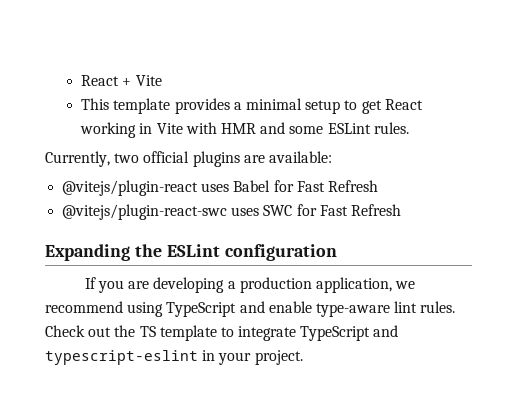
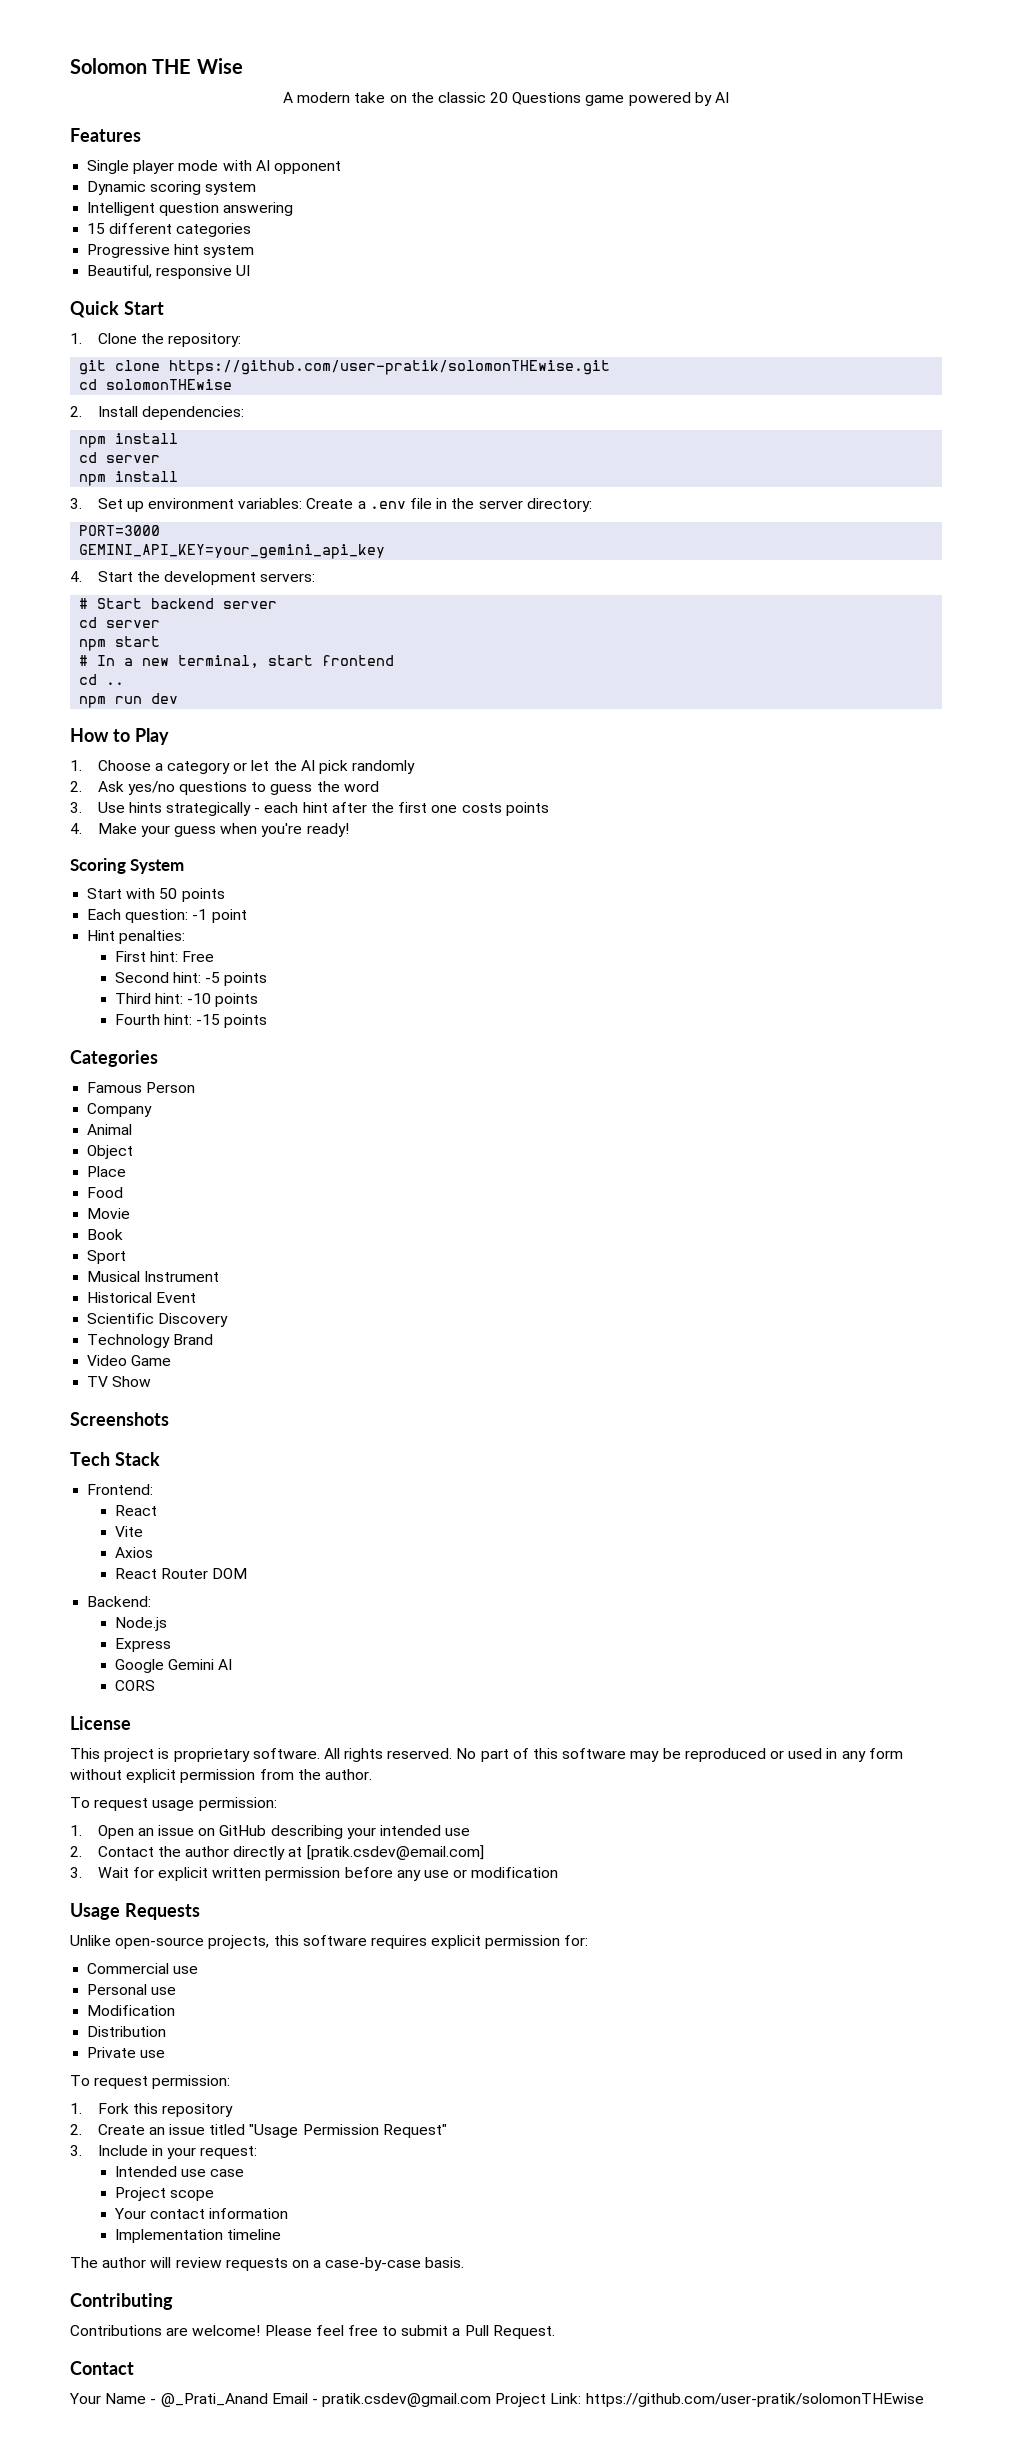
[81,75,132,86] React + -> [70,58,243,74] [282,92,730,106] [70,128,141,142] [87,160,341,174] [87,181,257,195] [87,202,294,216] [87,223,252,237] [87,244,255,258] [87,265,251,279] [70,301,164,318] [70,333,242,347] [79,360,611,375] [79,379,233,390] [70,406,244,420] [79,433,179,448] [79,452,161,463] [79,471,179,486] [70,498,592,512] [79,525,161,536] [79,544,386,559] [70,571,316,585] [79,598,278,609] [79,617,161,628] [79,636,161,651] [79,655,395,668] [79,674,125,685] [79,693,179,708] [70,728,169,745] [70,760,416,774] [70,781,379,795] [70,802,549,816] [70,823,349,837] [70,858,185,874] [87,888,225,902] [87,909,247,923] [87,930,186,944] [114,951,215,962] [114,972,268,986] [114,993,259,1007] [114,1014,268,1028] [70,1050,158,1067] [87,1082,196,1093] [87,1103,153,1117] [87,1124,133,1135] [87,1145,134,1159] [87,1166,127,1177] [87,1187,124,1198] [87,1208,131,1219] [87,1229,124,1240] [87,1250,127,1264] [87,1271,220,1282] [87,1292,197,1303] [87,1313,229,1327] [87,1334,214,1348] [87,1355,172,1366] [87,1376,152,1387] [70,1412,169,1426] [70,1452,160,1466] [87,1484,154,1495] [114,1505,157,1516] Solomon THE Wise // A modern take on the classic 20 Questions game powered by AI // Features // Single player mode with AI opponent // Dynamic scoring system // Intelligent question answering // 15 different categories // Progressive hint system // Beautiful, responsive UI // Quick Start // 1. Clone the repository: // git clone https://github.com/user-pratik/solomonTHEwise.git // cd solomonTHEwise // 2. Install dependencies: // npm install // cd server // npm install // 3. Set up environment variables: Create a .env file in the server directory: // PORT=3000 // GEMINI_API_KEY=your_gemini_api_key // 4. Start the development servers: // # Start backend server // cd server // npm start // # In a new terminal, start frontend // cd .. // npm run dev // How to Play // 1. Choose a category or let the AI pick randomly // 2. Ask yes/no questions to guess the word // 3. Use hints strategically - each hint after the first one costs points // 4. Make your guess when you're ready! // Scoring System // Start with 50 points // Each question: -1 point // Hint penalties: // First hint: Free // Second hint: -5 points // Third hint: -10 points // Fourth hint: -15 points // Categories // Famous Person // Company // Animal // Object // Place // Food // Movie // Book // Sport // Musical Instrument // Historical Event // Scientific Discovery // Technology Brand // Video Game // TV Show // Screenshots // Tech Stack // Frontend: // React //
[81,98,423,114] [80,122,409,138] [45,151,332,167] [62,180,378,196] [62,204,401,220] [45,244,337,261] [84,277,416,293] [45,301,456,317] [45,325,399,341] [45,350,303,365] This template provides a minimal setup to get React working in Vite with HMR and some ESLint rules. // Currently, two official plugins are available: // @vitejs/plugin-react uses Babel for Fast Refresh // @vitejs/plugin-react-swc uses SWC for Fast Refresh // Expanding the ESLint configuration // If you are developing a production application, we recommend using TypeScript and enable type-aware lint rules. Check out the TS template to integrate TypeScript and typescript-eslint in your project. -> [114,1547,153,1558] [114,1568,248,1579] [87,1596,152,1607] [114,1617,167,1631] [114,1638,171,1652] [114,1659,233,1673] [114,1680,155,1691] [70,1716,131,1730] [70,1748,903,1762] [70,1769,372,1783] [70,1797,277,1811] [70,1825,471,1839] [70,1845,484,1860] [70,1867,559,1881] [70,1903,200,1920] [70,1935,589,1949] [87,1963,199,1974] [87,1984,177,1995] [87,2005,176,2016] [87,2026,167,2037] [87,2047,166,2058] [70,2075,231,2089] [70,2103,234,2117] [70,2124,447,2138] [70,2145,258,2159] [114,2166,245,2177] [114,2187,214,2201] [113,2208,289,2219] [114,2229,281,2243] [70,2257,465,2271] [70,2293,173,2310] [70,2325,555,2339] [70,2361,134,2375] [69,2393,924,2407] Axios // React Router DOM // Backend: // Node.js // Express // Google Gemini AI // CORS // License // This project is proprietary software. All rights reserved. No part of this software may be reproduced or used in any form without explicit permission from the author. // To request usage permission: // 1. Open an issue on GitHub describing your intended use // 2. Contact the author directly at [pratik.csdev@email.com] // 3. Wait for explicit written permission before any use or modification // Usage Requests // Unlike open-source projects, this software requires explicit permission for: // Commercial use // Personal use // Modification // Distribution // Private use // To request permission: // 1. Fork this repository // 2. Create an issue titled "Usage Permission Request" // 3. Include in your request: // Intended use case // Project scope // Your contact information // Implementation timeline // The author will review requests on a case-by-case basis. // Contributing // Contributions are welcome! Please feel free to submit a Pull Request. // Contact // Your Name - @_Prati_Anand Email - pratik.csdev@gmail.com Project Link: https://github.com/user-pratik/solomonTHEwise

